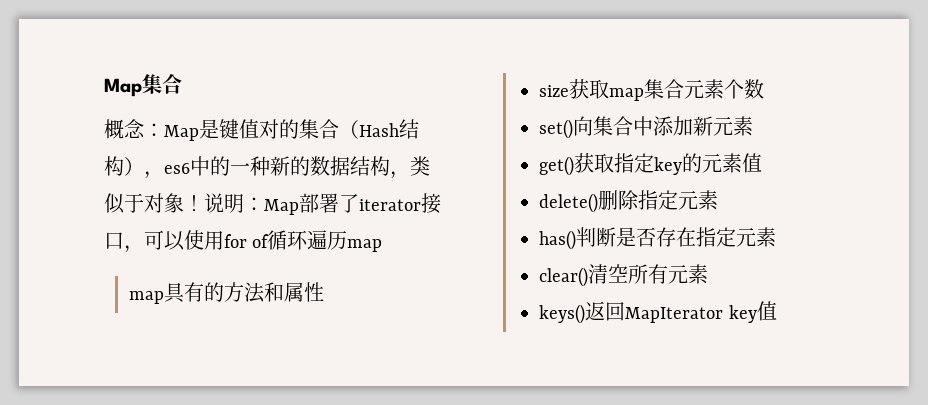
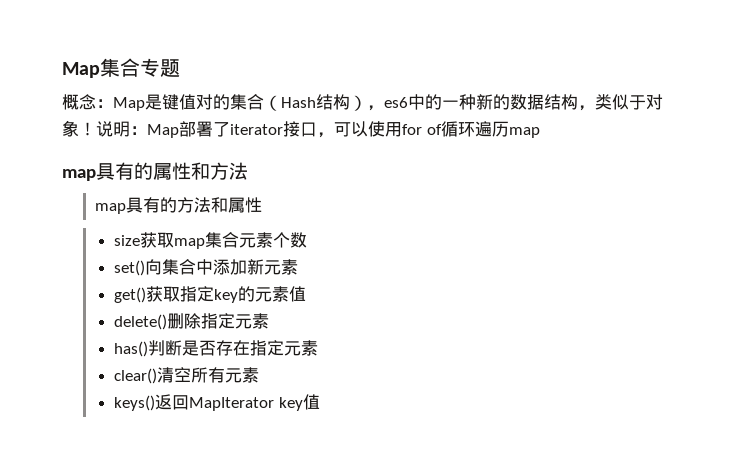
(182, 84) none -> [140,58,180,77] 专题
(383, 245) none -> [62,162,248,181] // map具有的属性和方法

